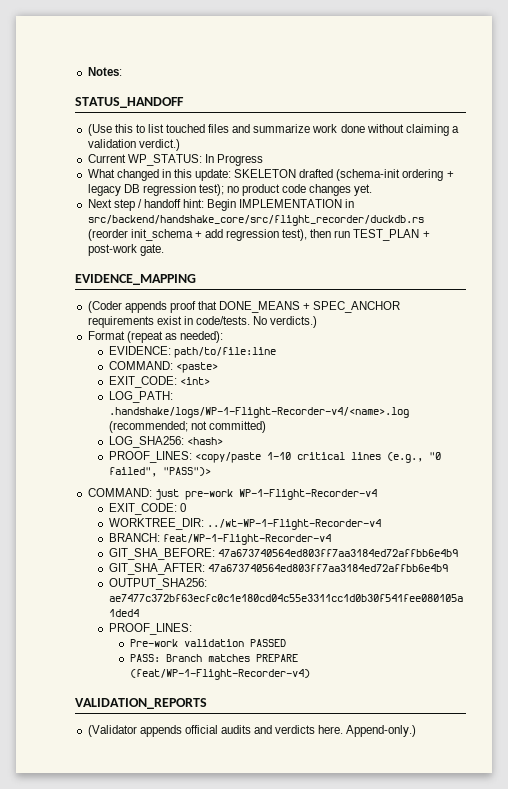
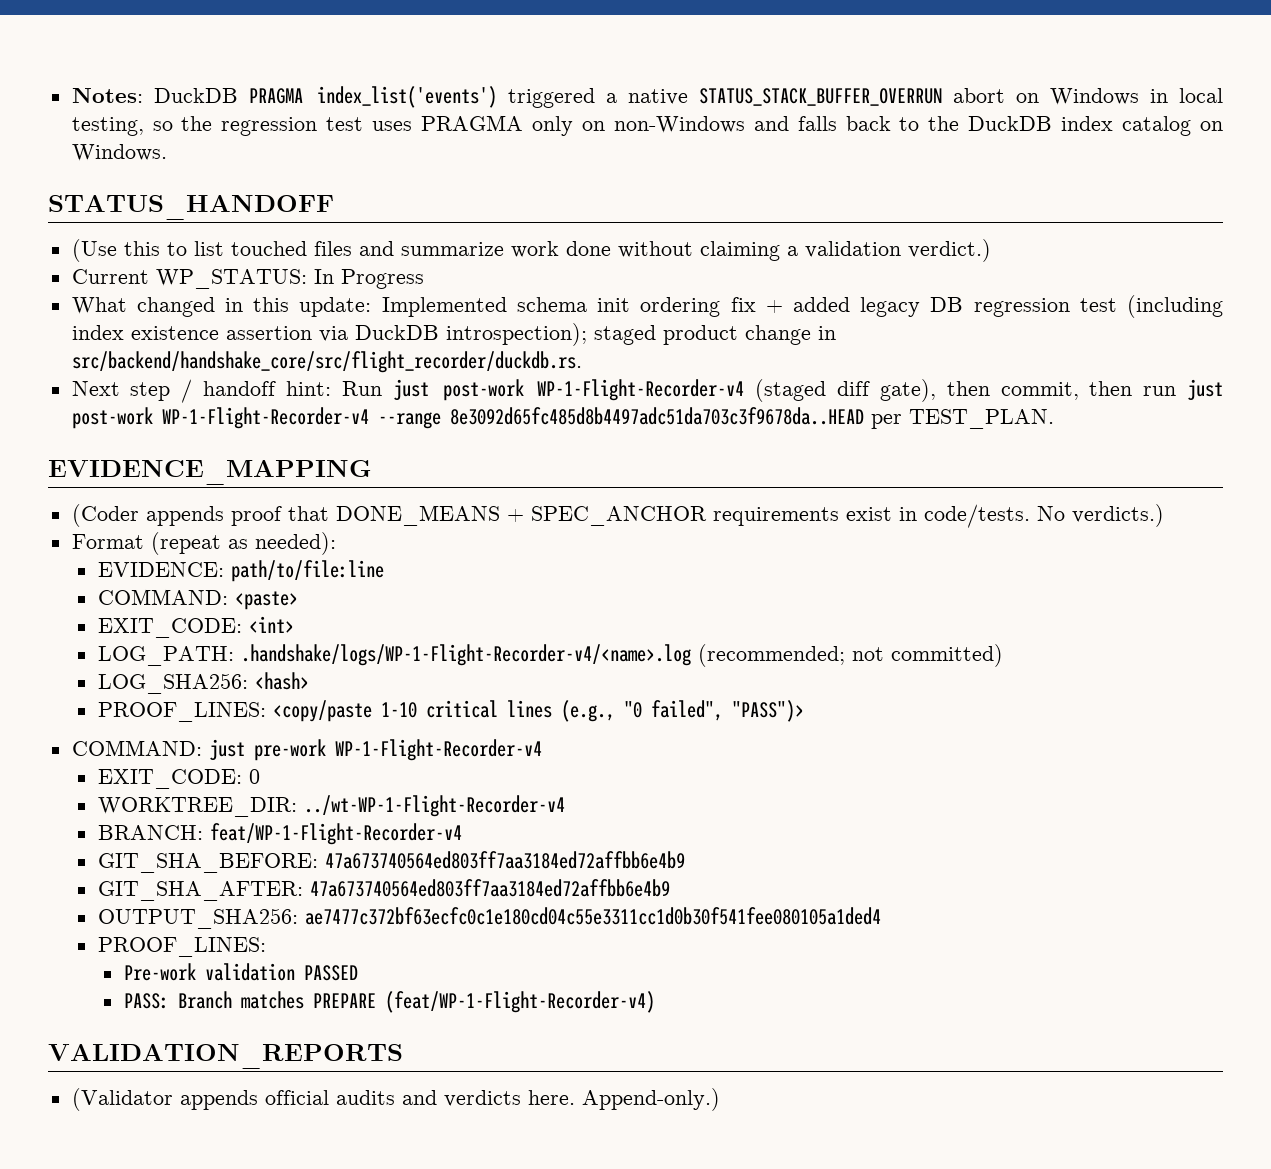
(122, 71) none -> [153,86,1223,108] [71,115,1223,136] [71,144,167,161] DuckDB PRAGMA index_list('events') triggered a native STATUS_STACK_BUFFER_OVERRUN abort on Windows in local testing, so the regression test uses PRAGMA only on non-Windows and falls back to the DuckDB index catalog on Windows.
[234,169,454,181] [87,184,373,196] SKELETON drafted (schema-init ordering + legacy DB regression test); no product code changes yet. -> [381,295,1223,318] [71,323,836,346] [71,351,582,373] Implemented schema init ordering fix + added legacy DB regression test (including index existence assertion via DuckDB introspection); staged product change in src/backend/handshake_core/src/flight_recorder/duckdb.rs.
[207,199,355,211] [87,215,424,226] [87,229,430,241] [87,244,164,256] Begin IMPLEMENTATION in src/backend/handshake_core/src/flight_recorder/duckdb.rs (reorder init_schema + add regression test), then run TEST_PLAN + post-work gate. -> [341,379,1223,402] [71,407,1054,429] Run just post-work WP-1-Flight-Recorder-v4 (staged diff gate), then commit, then run just post-work WP-1-Flight-Recorder-v4 --range 8e3092d65fc485d8b4497adc51da703c3f9678da..HEAD per TEST_PLAN.

